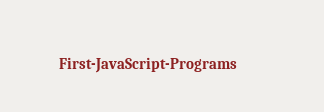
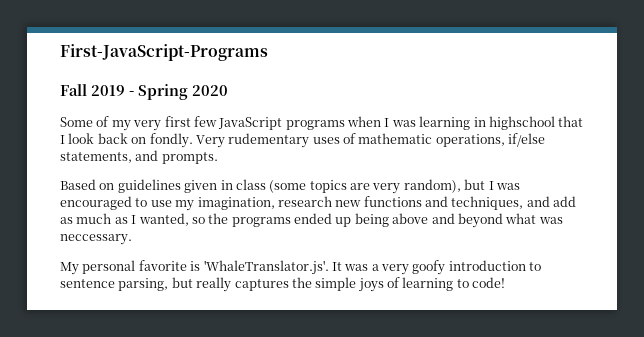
(237, 65) none -> [60,84,228,100] [60,116,584,131] [60,133,546,148] [60,150,218,164] [60,179,520,194] [60,196,577,211] [60,213,563,228] [60,234,132,245] [60,260,542,275] [60,277,506,292] // Fall 2019 - Spring 2020 // Some of my very first few JavaScript programs when I was learning in highschool that I look back on fondly. Very rudementary uses of mathematic operations, if/else statements, and prompts. // Based on guidelines given in class (some topics are very random), but I was encouraged to use my imagination, research new functions and techniques, and add as much as I wanted, so the programs ended up being above and beyond what was neccessary. // My personal favorite is 'WhaleTranslator.js'. It was a very goofy introduction to sentence parsing, but really captures the simple joys of learning to code!

